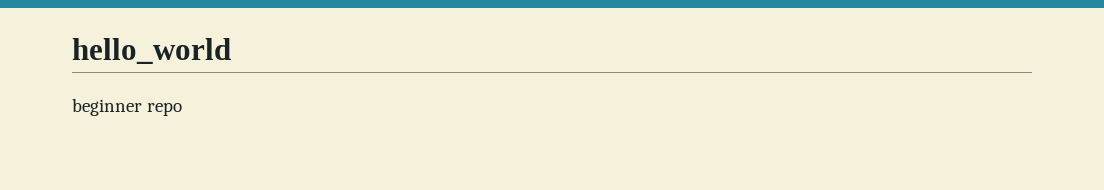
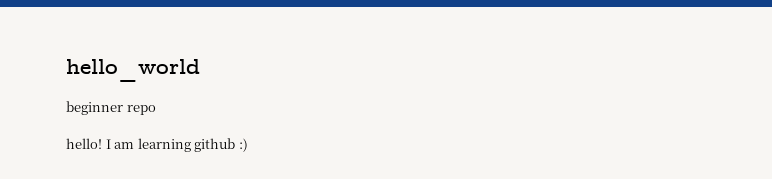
(183, 109) none -> [66,138,248,152] // hello! I am learning github :)

